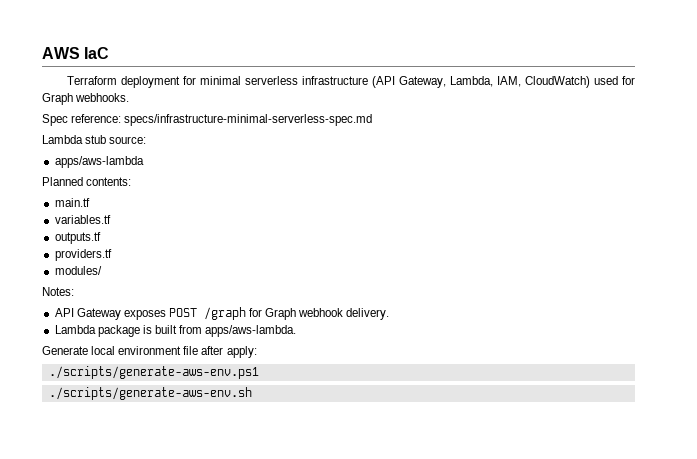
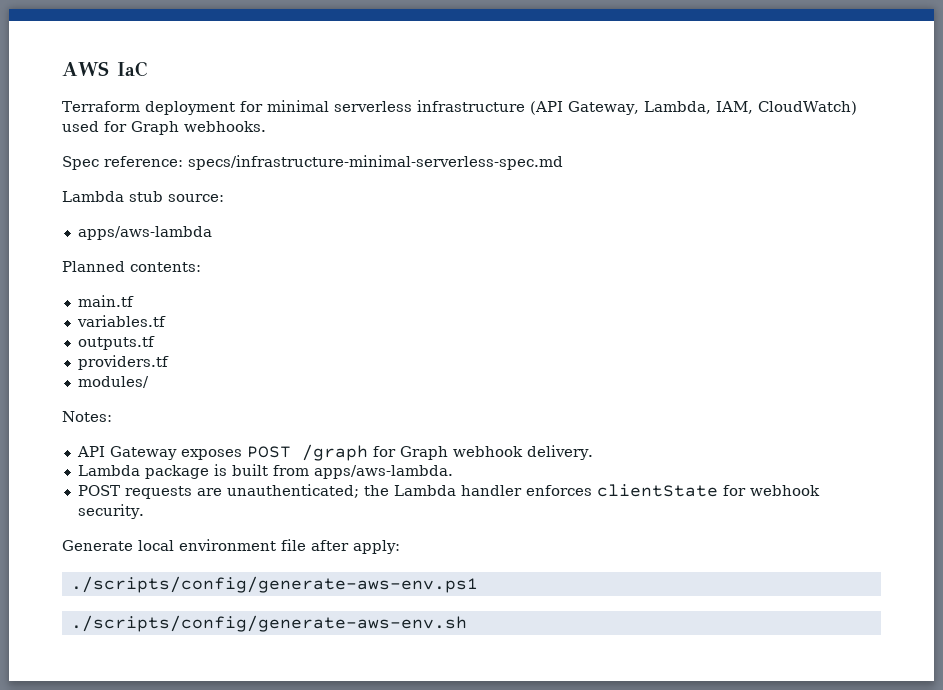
(297, 331) none -> [77,484,820,499] [77,504,144,519] // POST requests are unauthenticated; the Lambda handler enforces clientState for webhook security.
[48,366,259,379] [48,387,252,400] ./scripts/generate-aws-env.ps1 // ./scripts/generate-aws-env.sh -> [70,576,478,593] [70,615,467,632] ./scripts/config/generate-aws-env.ps1 // ./scripts/config/generate-aws-env.sh

